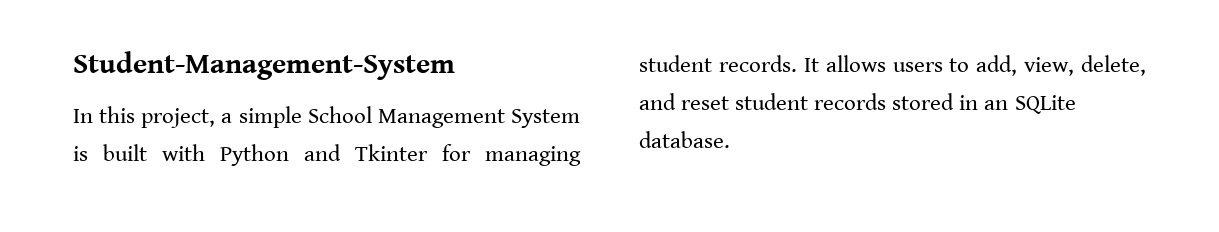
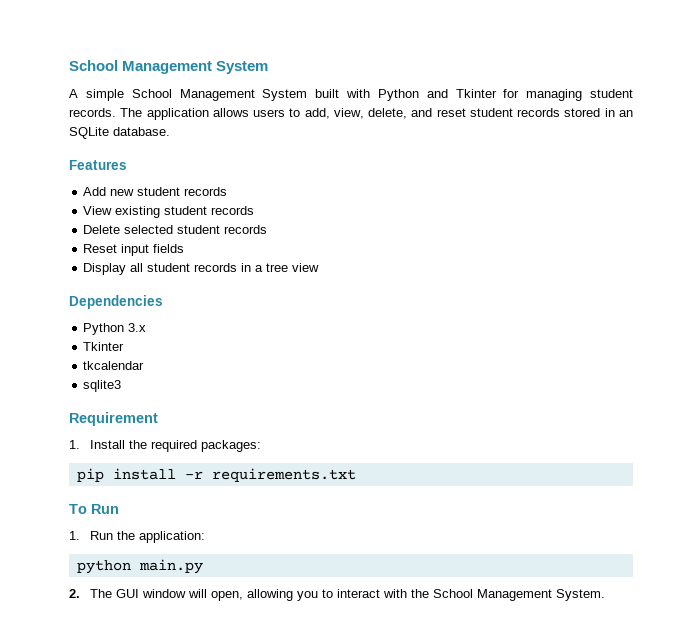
[73,51,455,80] [73,106,233,128] Student-Management-System // In this project, a -> [69,60,269,74] [69,89,78,98] School Management System // A
[73,146,88,161] is -> (308, 95) none
[803,58,819,72] It -> [120,108,209,120] The application
(730, 139) none -> [69,160,127,170] [83,187,228,196] [83,206,255,218] [83,225,268,234] [83,244,185,256] [83,263,320,275] [69,295,163,309] [83,323,147,335] [83,342,125,351] [83,361,145,370] [83,380,122,392] [69,412,158,426] [69,440,262,452] [76,468,356,482] [69,504,119,514] [69,531,206,543] [76,559,203,574] [69,589,606,601] // Features // Add new student records // View existing student records // Delete selected student records // Reset input fields // Display all student records in a tree view // Dependencies // Python 3.x // Tkinter // tkcalendar // sqlite3 // Requirement // 1. Install the required packages: // pip install -r requirements.txt // To Run // 1. Run the application: // python main.py // 2. The GUI window will open, allowing you to interact with the School Management System.

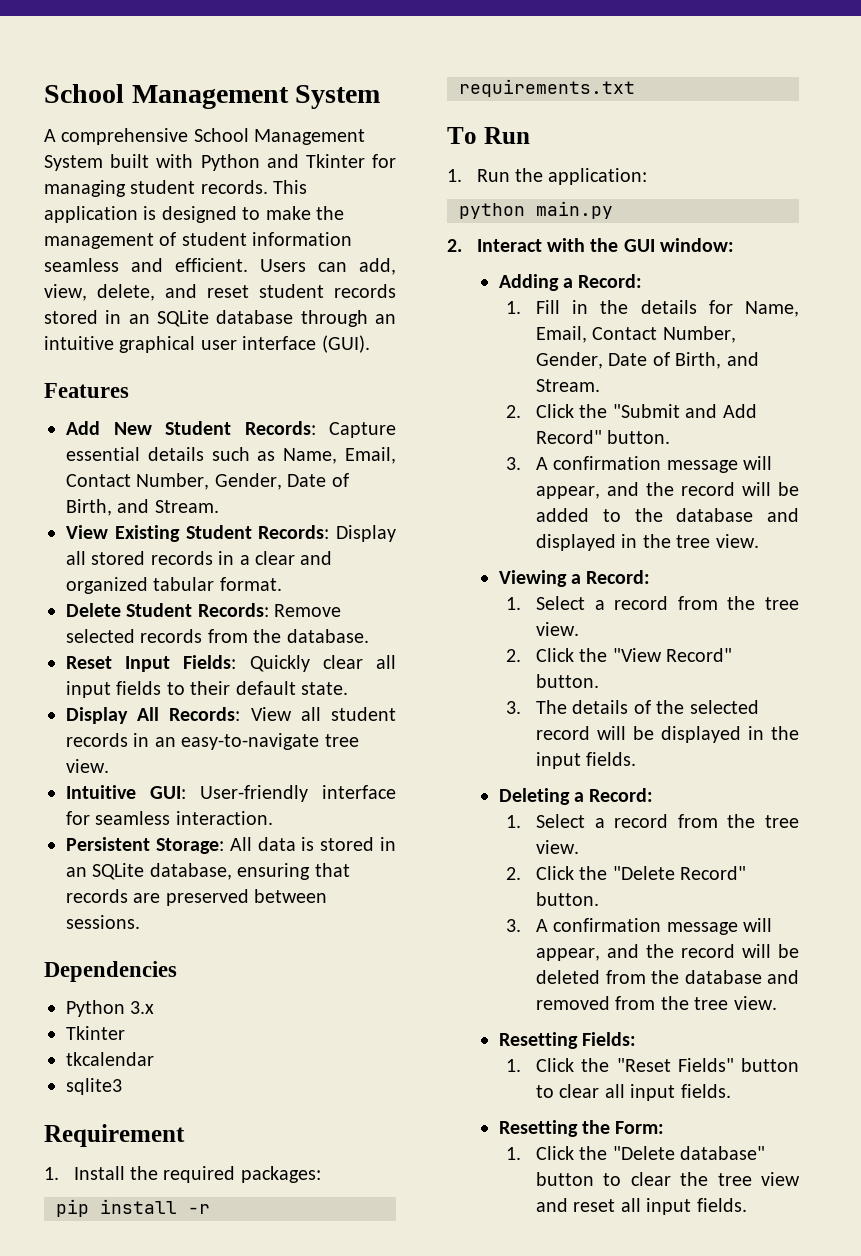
[85,89,124,101] simple -> [61,128,189,145] comprehensive
[120,108,301,120] The application allows users to -> [273,180,308,194] [44,206,344,223] [44,232,353,249] [44,258,347,272] This application is designed to make the management of student information seamless and efficient. Users can
[113,127,170,136] [69,160,127,170] [83,187,228,196] [83,206,255,218] [83,225,268,234] [83,244,185,256] [83,263,320,275] database. // Features // Add new student records // View existing student records // Delete selected student records // Reset input fields // Display all student records in a tree view -> [216,310,396,327] [44,335,370,353] [44,383,129,398] [66,421,396,438] [66,447,397,464] [66,473,349,490] [66,499,219,516] [66,525,396,542] [66,551,333,565] [66,577,282,594] [66,603,342,617] [66,629,369,643] [66,655,396,672] [66,681,348,698] [66,707,396,724] [66,733,359,750] [66,759,109,773] [66,785,396,802] [66,811,273,825] [66,837,396,854] [66,863,350,880] [66,889,328,906] [66,915,140,929] database through an intuitive graphical user interface (GUI). // Features // Add New Student Records: Capture essential details such as Name, Email, Contact Number, Gender, Date of Birth, and Stream. // View Existing Student Records: Display all stored records in a clear and organized tabular format. // Delete Student Records: Remove selected records from the database. // Reset Input Fields: Quickly clear all input fields to their default state. // Display All Records: View all student records in an easy-to-navigate tree view. // Intuitive GUI: User-friendly interface for seamless interaction. // Persistent Storage: All data is stored in an SQLite database, ensuring that records are preserved between sessions.
[90,589,606,601] The GUI window will open, allowing you to interact with the School Management System. -> [476,238,735,252] [498,274,643,291] [506,300,799,317] [535,326,736,343] [535,352,759,369] [535,379,600,392] [506,404,757,418] [535,430,671,444] [506,456,773,473] [535,482,799,499] [535,508,799,522] [535,534,759,551] [498,570,651,587] [506,596,799,610] [535,622,579,636] [506,648,733,662] [535,674,599,688] [506,700,759,714] [535,726,799,743] [535,752,637,769] [498,788,654,805] [506,814,799,828] [535,840,579,854] [506,866,747,880] [535,892,599,906] [506,918,773,935] [535,944,799,961] [535,970,799,984] [535,996,777,1010] [498,1032,637,1049] [506,1058,799,1072] [535,1084,731,1101] [498,1120,665,1137] [506,1146,766,1160] [535,1172,801,1186] [535,1198,747,1215] Interact with the GUI window: // Adding a Record: // 1. Fill in the details for Name, Email, Contact Number, Gender, Date of Birth, and Stream. // 2. Click the "Submit and Add Record" button. // 3. A confirmation message will appear, and the record will be added to the database and displayed in the tree view. // Viewing a Record: // 1. Select a record from the tree view. // 2. Click the "View Record" button. // 3. The details of the selected record will be displayed in the input fields. // Deleting a Record: // 1. Select a record from the tree view. // 2. Click the "Delete Record" button. // 3. A confirmation message will appear, and the record will be deleted from the database and removed from the tree view. // Resetting Fields: // 1. Click the "Reset Fields" button to clear all input fields. // Resetting the Form: // 1. Click the "Delete database" button to clear the tree view and reset all input fields.

